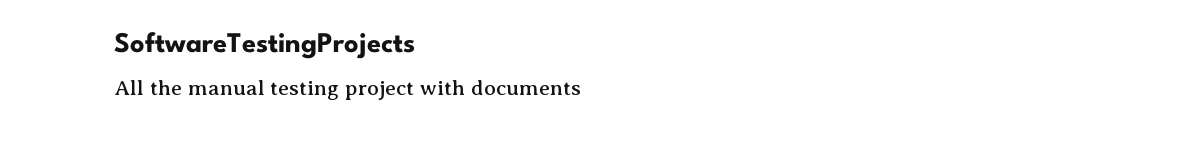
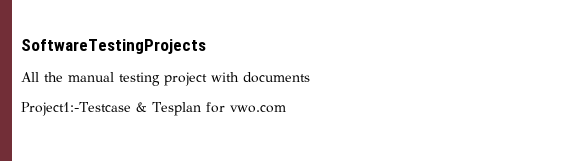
(581, 87) none -> [21,102,286,116] // Project1:-Testcase & Tesplan for vwo.com

